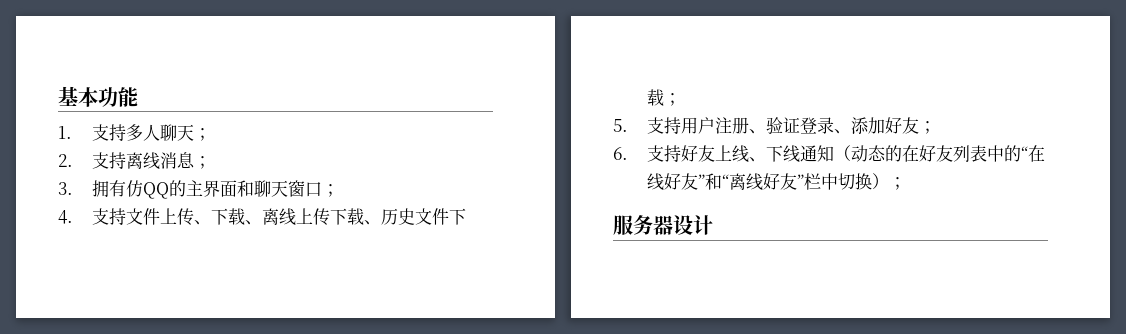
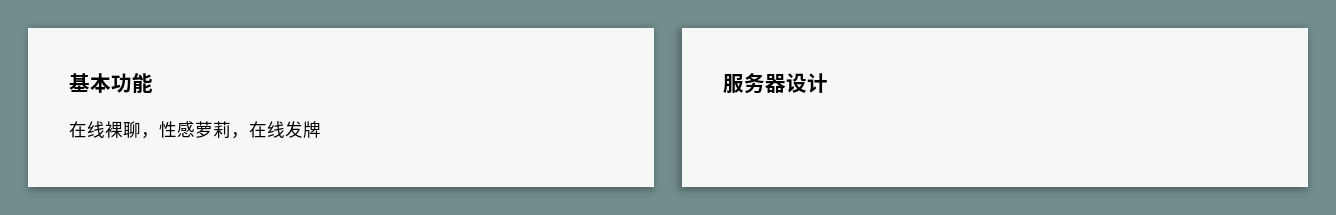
[58,124,211,141] [58,152,211,170] [58,180,339,199] [58,208,466,226] [646,89,681,106] [613,117,936,134] [613,145,1045,163] [646,173,906,191] 1.支持多人聊天； // 2.支持离线消息； // 3.拥有仿QQ的主界面和聊天窗口； // 4.支持文件上传、下载、离线上传下载、历史文件下载； // 5.支持用户注册、验证登录、添加好友； // 6.支持好友上线、下线通知（动态的在好友列表中的“在线好友”和“离线好友”栏中切换）； -> [69,121,321,139] 在线裸聊，性感萝莉，在线发牌

